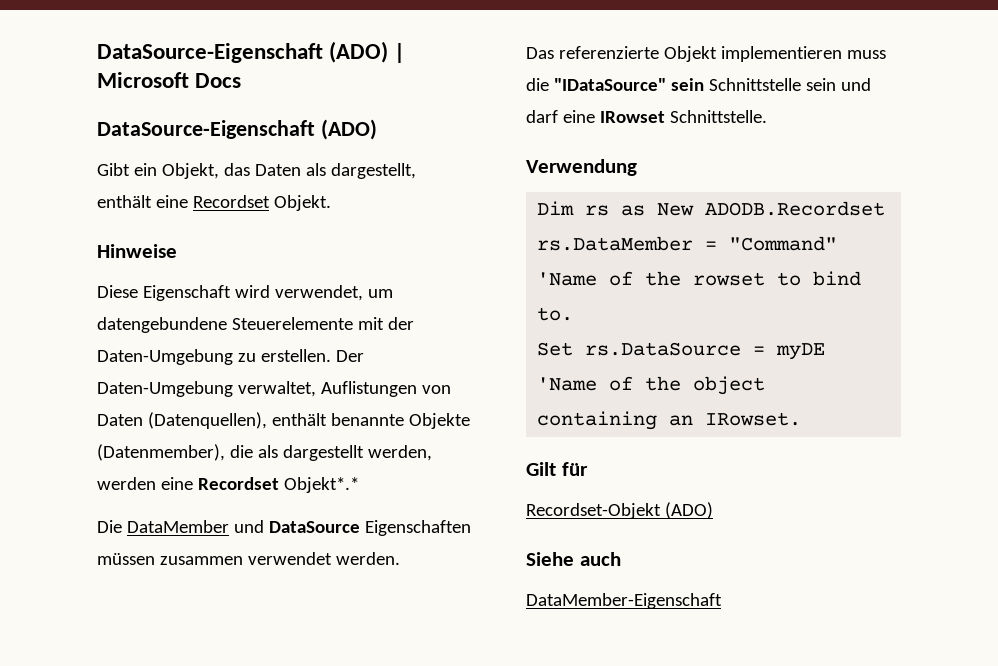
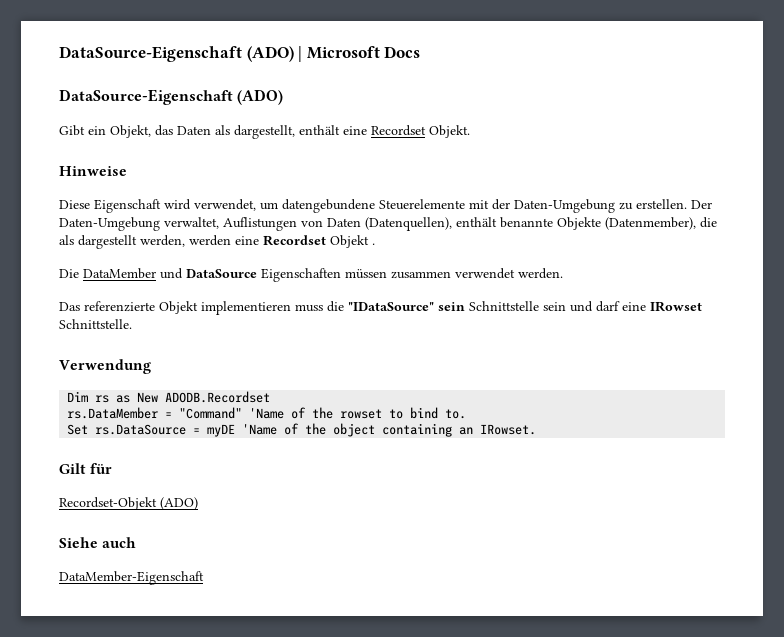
[283,477,359,493] Objekt*.* -> [330,235,375,248] Objekt .

